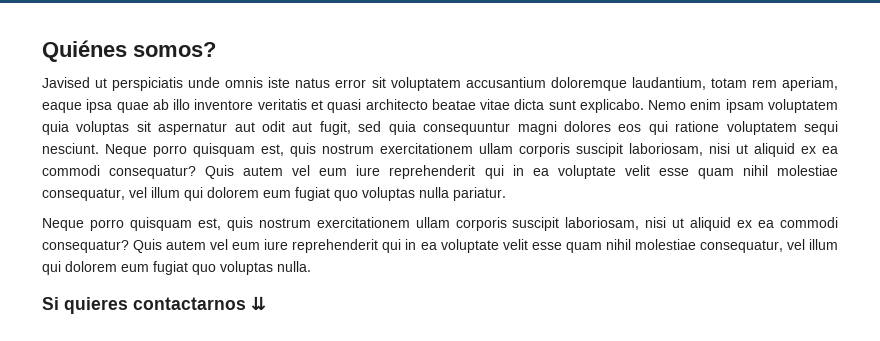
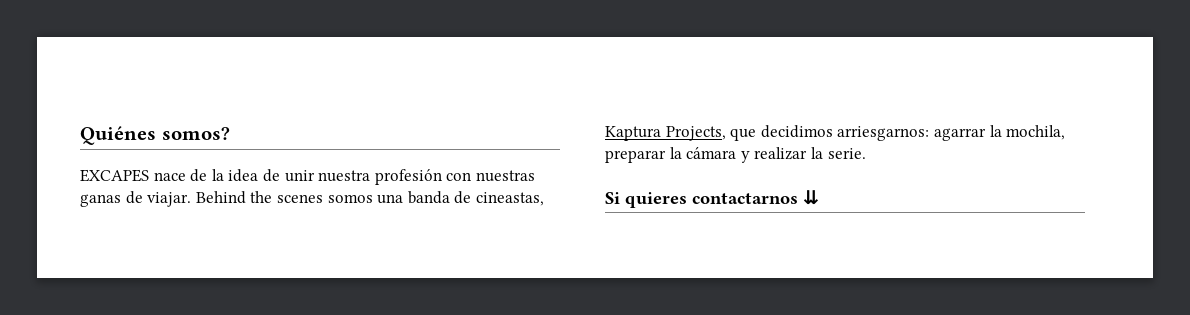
[42,77,839,91] [42,99,839,113] [42,121,838,135] [42,143,838,157] [42,165,838,179] [42,187,506,201] [42,217,838,231] [42,239,838,253] [42,261,311,275] Javised ut perspiciatis unde omnis iste natus error sit voluptatem accusantium doloremque laudantium, totam rem aperiam, eaque ipsa quae ab illo inventore veritatis et quasi architecto beatae vitae dicta sunt explicabo. Nemo enim ipsam voluptatem quia voluptas sit aspernatur aut odit aut fugit, sed quia consequuntur magni dolores eos qui ratione voluptatem sequi nesciunt. Neque porro quisquam est, quis nostrum exercitationem ullam corporis suscipit laboriosam, nisi ut aliquid ex ea commodi consequatur? Quis autem vel eum iure reprehenderit qui in ea voluptate velit esse quam nihil molestiae consequatur, vel illum qui dolorem eum fugiat quo voluptas nulla pariatur. // Neque porro quisquam est, quis nostrum exercitationem ullam corporis suscipit laboriosam, nisi ut aliquid ex ea commodi consequatur? Quis autem vel eum iure reprehenderit qui in ea voluptate velit esse quam nihil molestiae consequatur, vel illum qui dolorem eum fugiat quo voluptas nulla. -> [80,169,535,185] [80,191,544,207] [605,125,1066,141] [605,147,866,163] EXCAPES nace de la idea de unir nuestra profesión con nuestras ganas de viajar. Behind the scenes somos una banda de cineastas, Kaptura Projects, que decidimos arriesgarnos: agarrar la mochila, preparar la cámara y realizar la serie.

